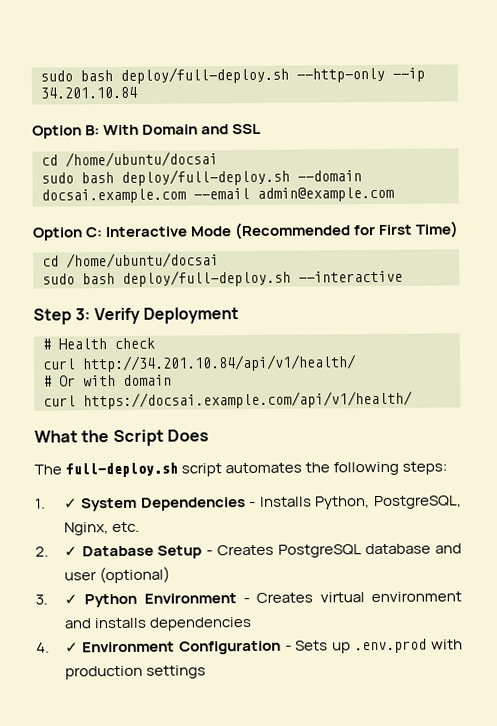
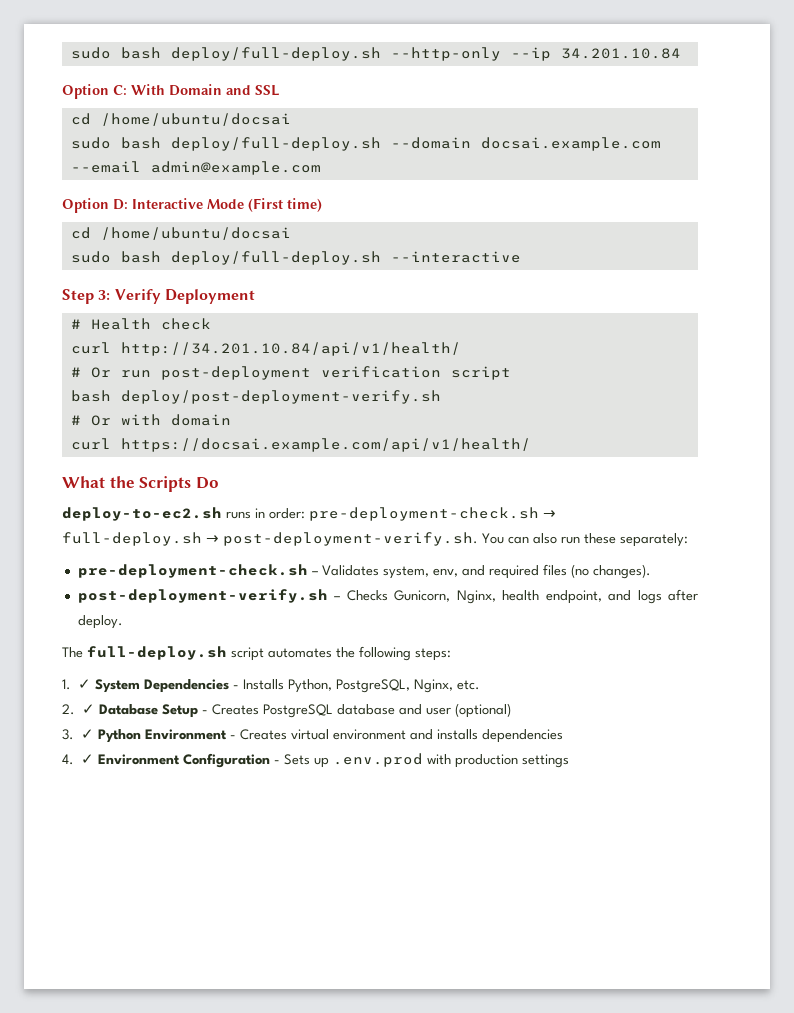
[85,125,101,136] B: -> [113,85,127,95] C:
[85,227,104,238] C: -> [113,199,128,210] D:
[234,221,460,240] (Recommended for First Time) -> [248,198,322,212] (First time)
(357, 363) none -> [70,366,511,380] [70,390,441,404] // # Or run post-deployment verification script // bash deploy/post-deployment-verify.sh
[112,429,210,447] Script Does -> [139,476,219,492] [62,507,556,521] [62,532,688,547] [77,564,651,579] [77,589,698,604] [77,615,123,629] Scripts Do // deploy-to-ec2.sh runs in order: pre-deployment-check.sh → full-deploy.sh → post-deployment-verify.sh. You can also run these separately: // pre-deployment-check.sh – Validates system, env, and required files (no changes). // post-deployment-verify.sh – Checks Gunicorn, Nginx, health endpoint, and logs after deploy.

